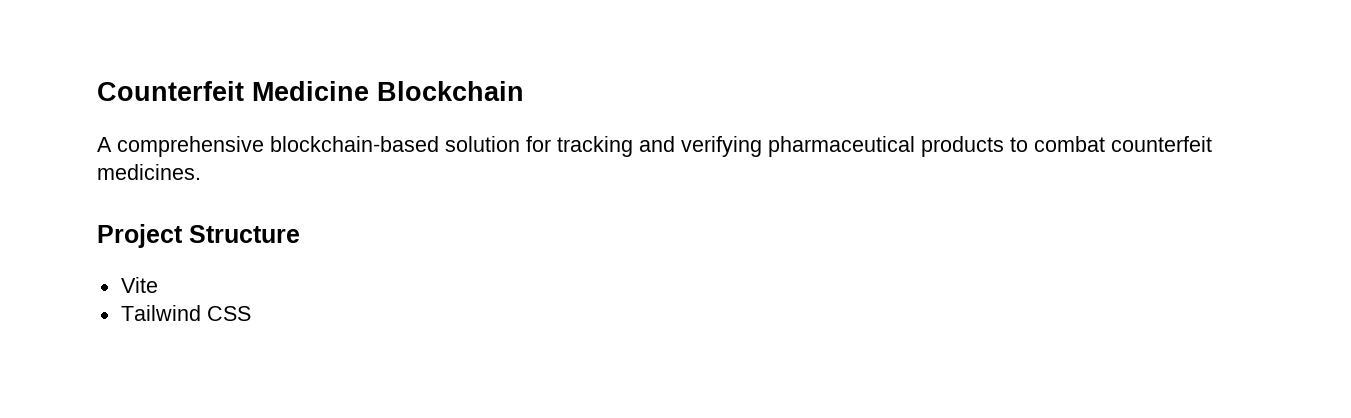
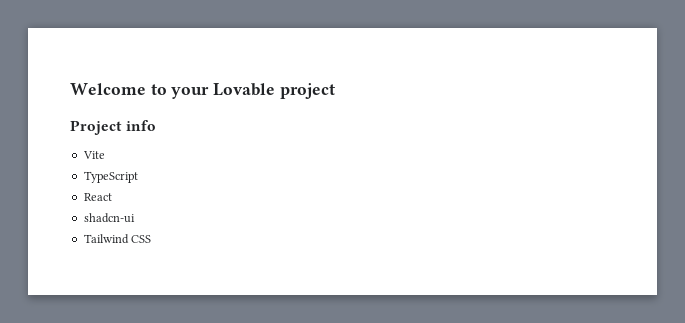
[97,81,524,101] [97,136,1212,157] [97,164,201,180] Counterfeit Medicine Blockchain // A comprehensive blockchain-based solution for tracking and verifying pharmaceutical products to combat counterfeit medicines. -> [70,83,335,99] Welcome to your Lovable project
[189,225,300,243] Structure -> [126,120,157,131] info
(158, 285) none -> [83,171,138,183] [83,193,112,201] [83,213,135,223] // TypeScript // React // shadcn-ui

